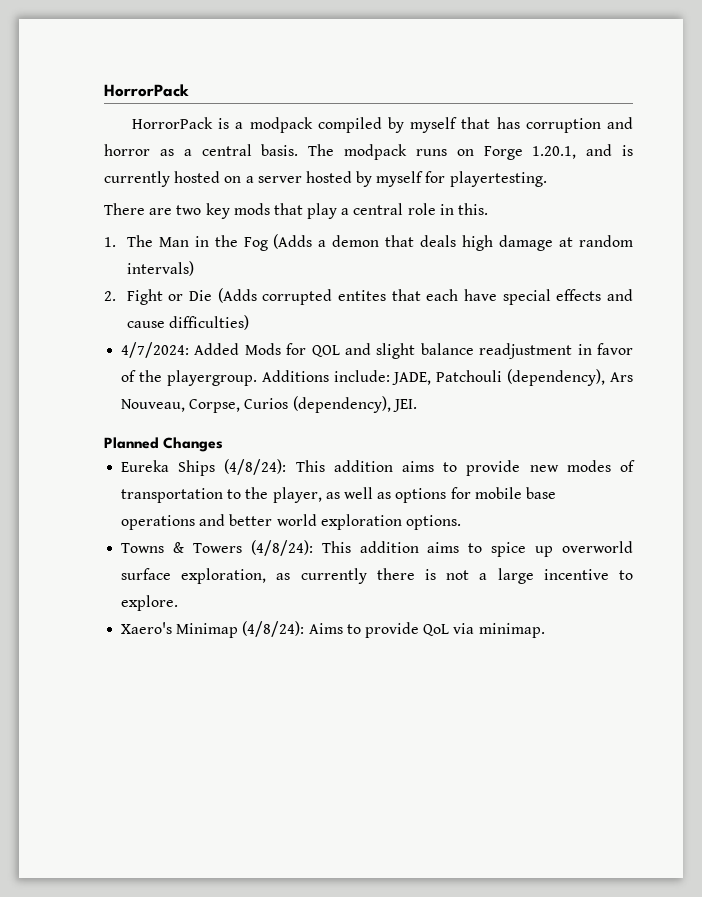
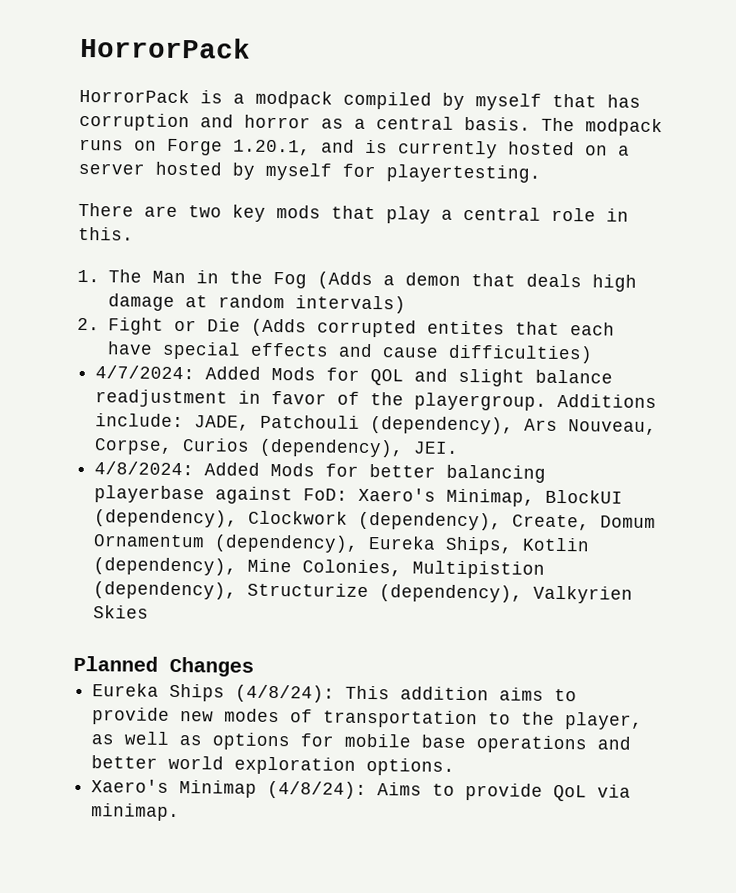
(417, 405) none -> [94,461,547,483] [94,485,624,507] [94,509,657,531] [93,534,591,555] [93,557,546,579] [93,581,634,604] [93,605,150,619] // 4/8/2024: Added Mods for better balancing playerbase against FoD: Xaero's Minimap, BlockUI (dependency), Clockwork (dependency), Create, Domum Ornamentum (dependency), Eureka Ships, Kotlin (dependency), Mine Colonies, Multipistion (dependency), Structurize (dependency), Valkyrien Skies
[121,540,633,557] [121,568,633,584] [121,595,179,611] // Towns & Towers (4/8/24): This addition aims to spice up overworld surface exploration, as currently there is not a large incentive to explore. -> (456, 767) none

